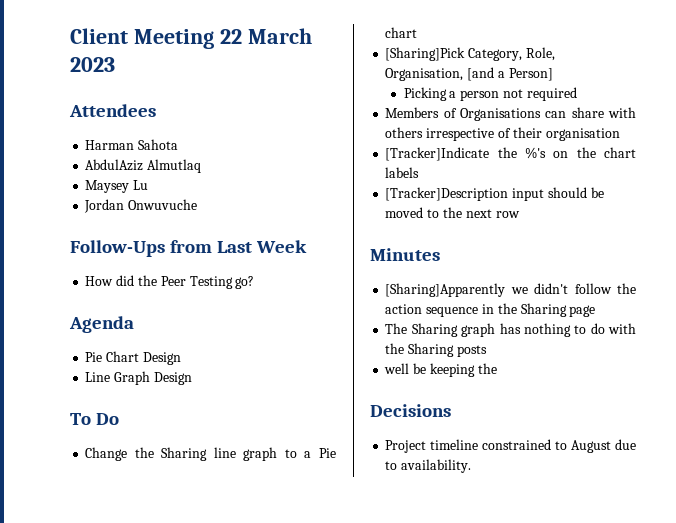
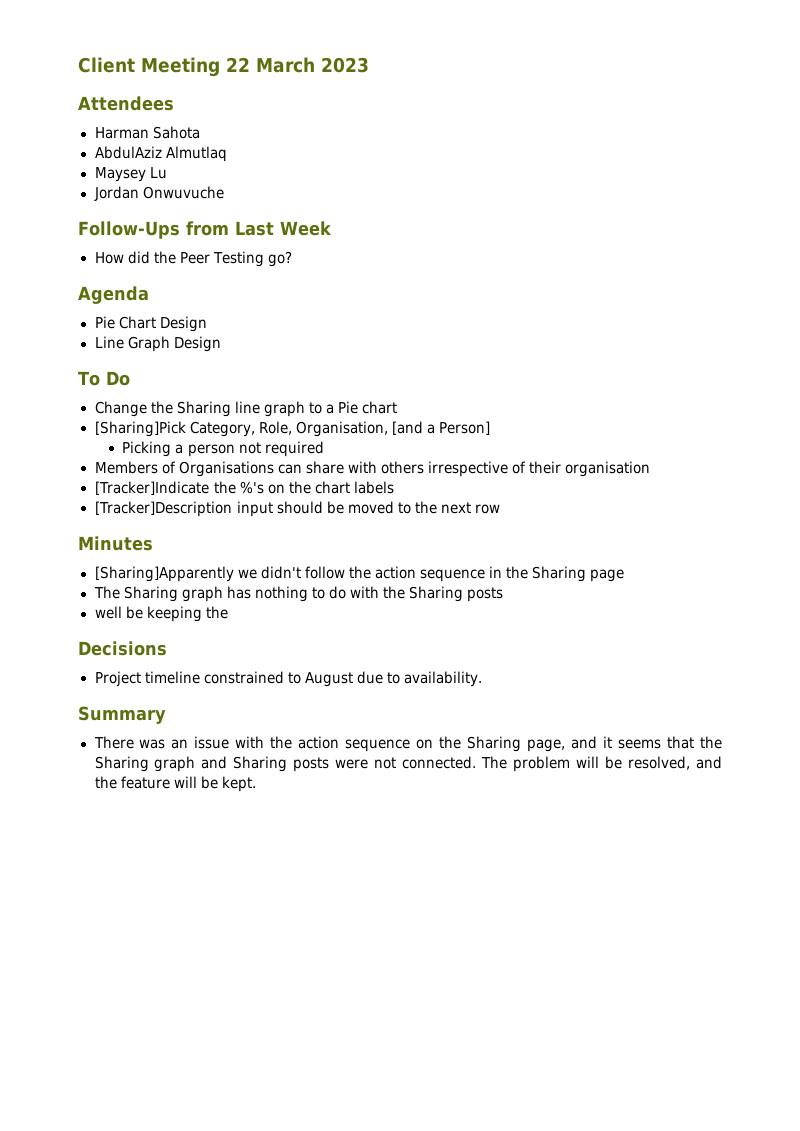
(472, 466) none -> [78,706,166,724] [93,736,722,752] [94,756,722,772] [94,776,256,792] // Summary // There was an issue with the action sequence on the Sharing page, and it seems that the Sharing graph and Sharing posts were not connected. The problem will be resolved, and the feature will be kept.

